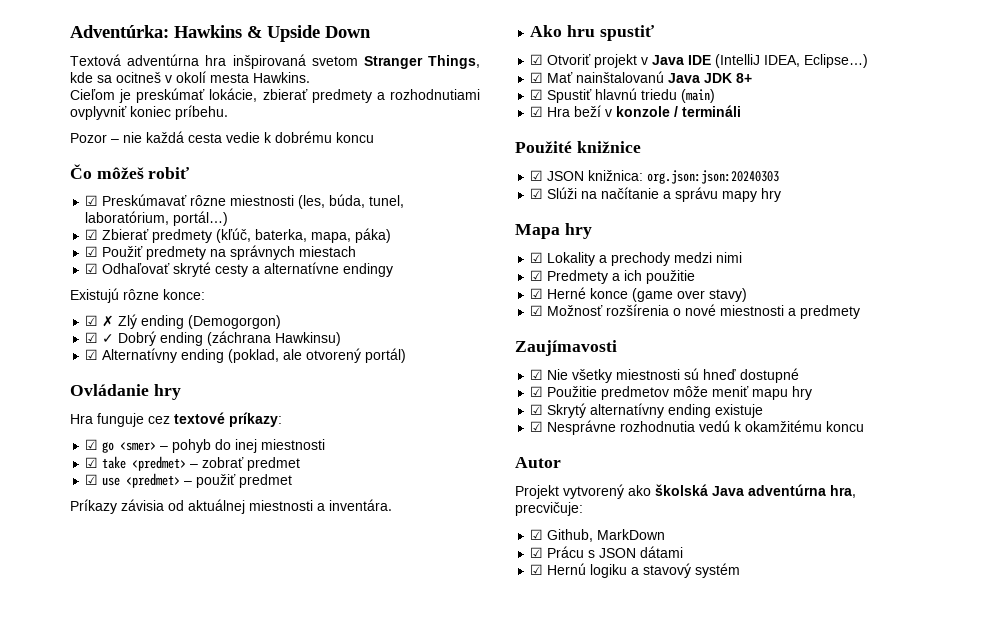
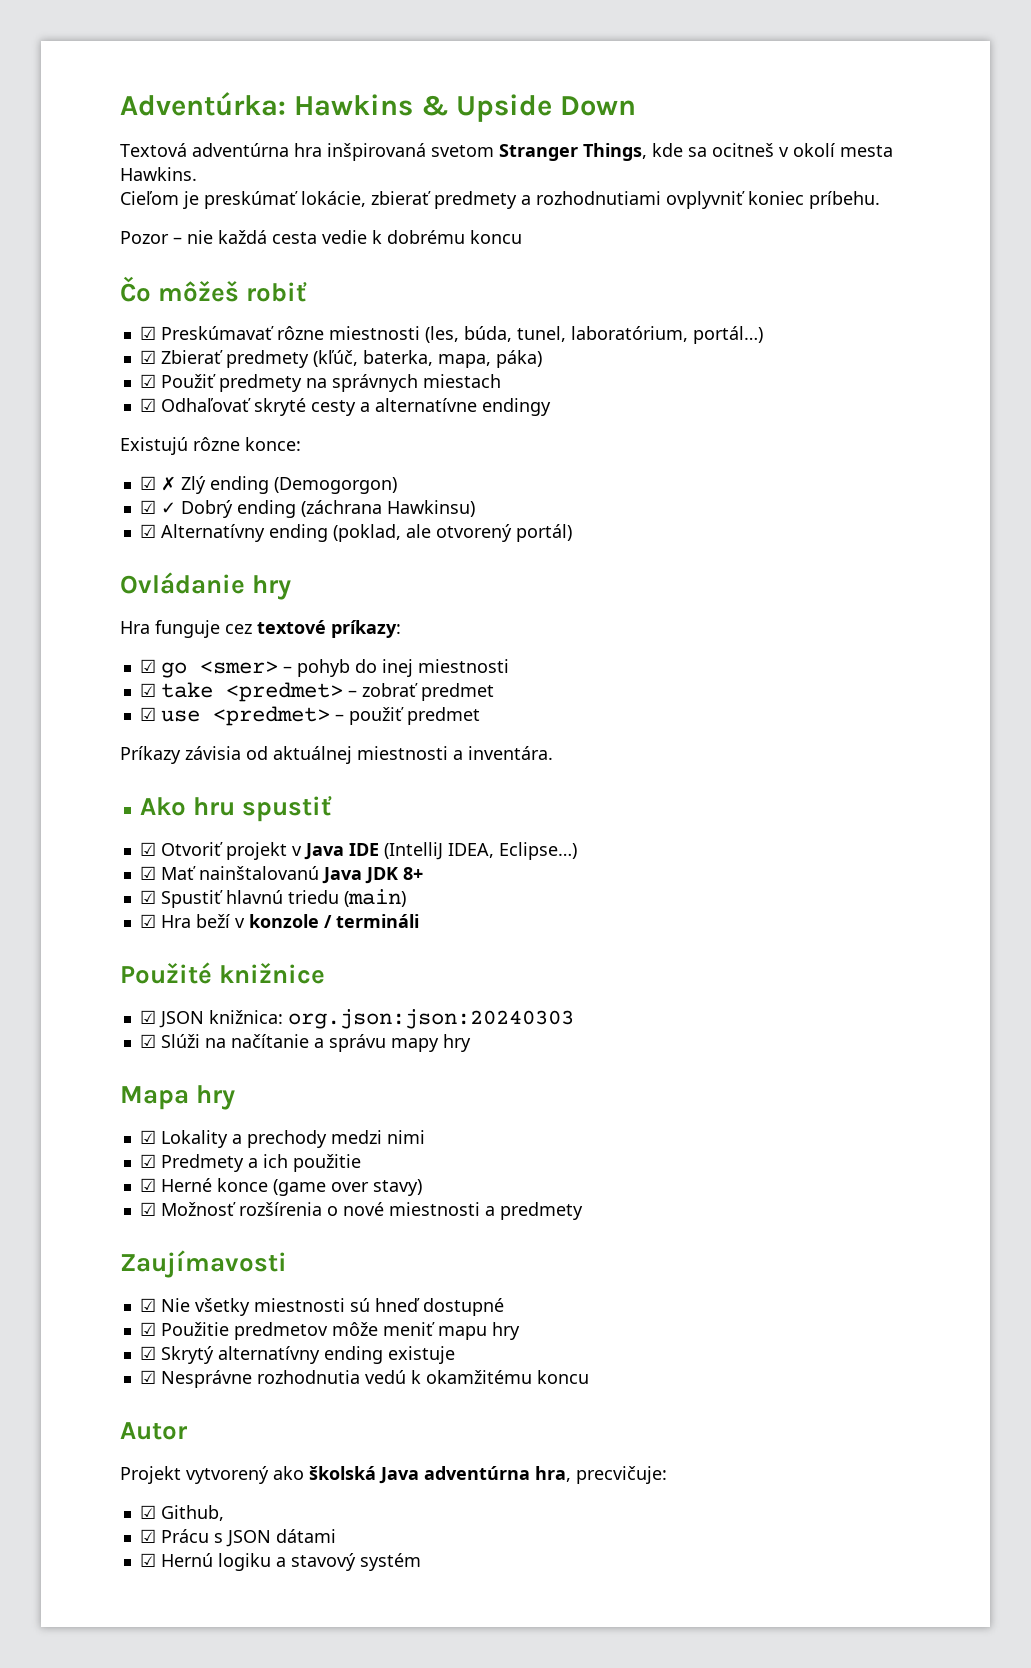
[597,529,666,540] MarkDown -> (224, 1513) none

